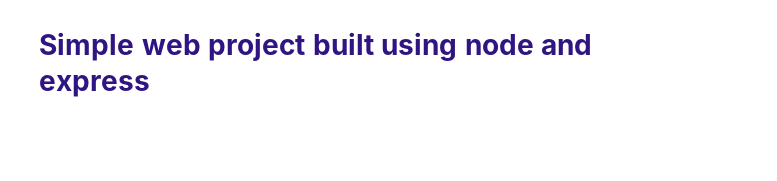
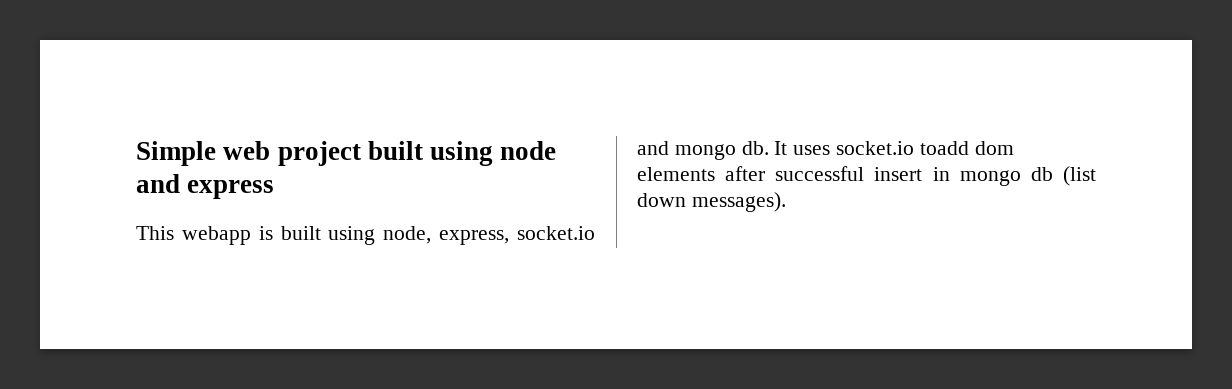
(150, 86) none -> [136,226,595,245] [637,141,1014,160] [637,166,1096,186] [637,192,786,212] // This webapp is built using node, express, socket.io and mongo db. It uses socket.io toadd dom elements after successful insert in mongo db (list down messages).

